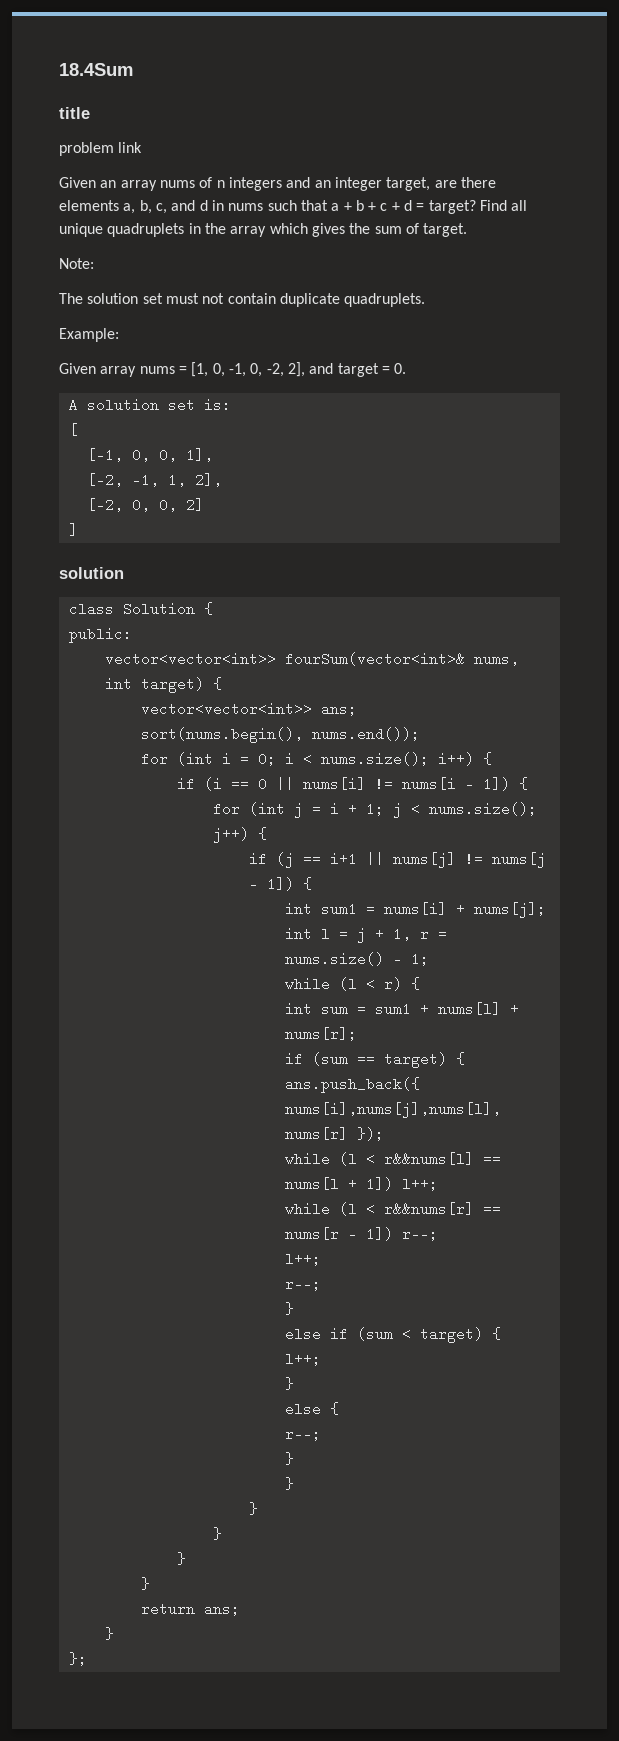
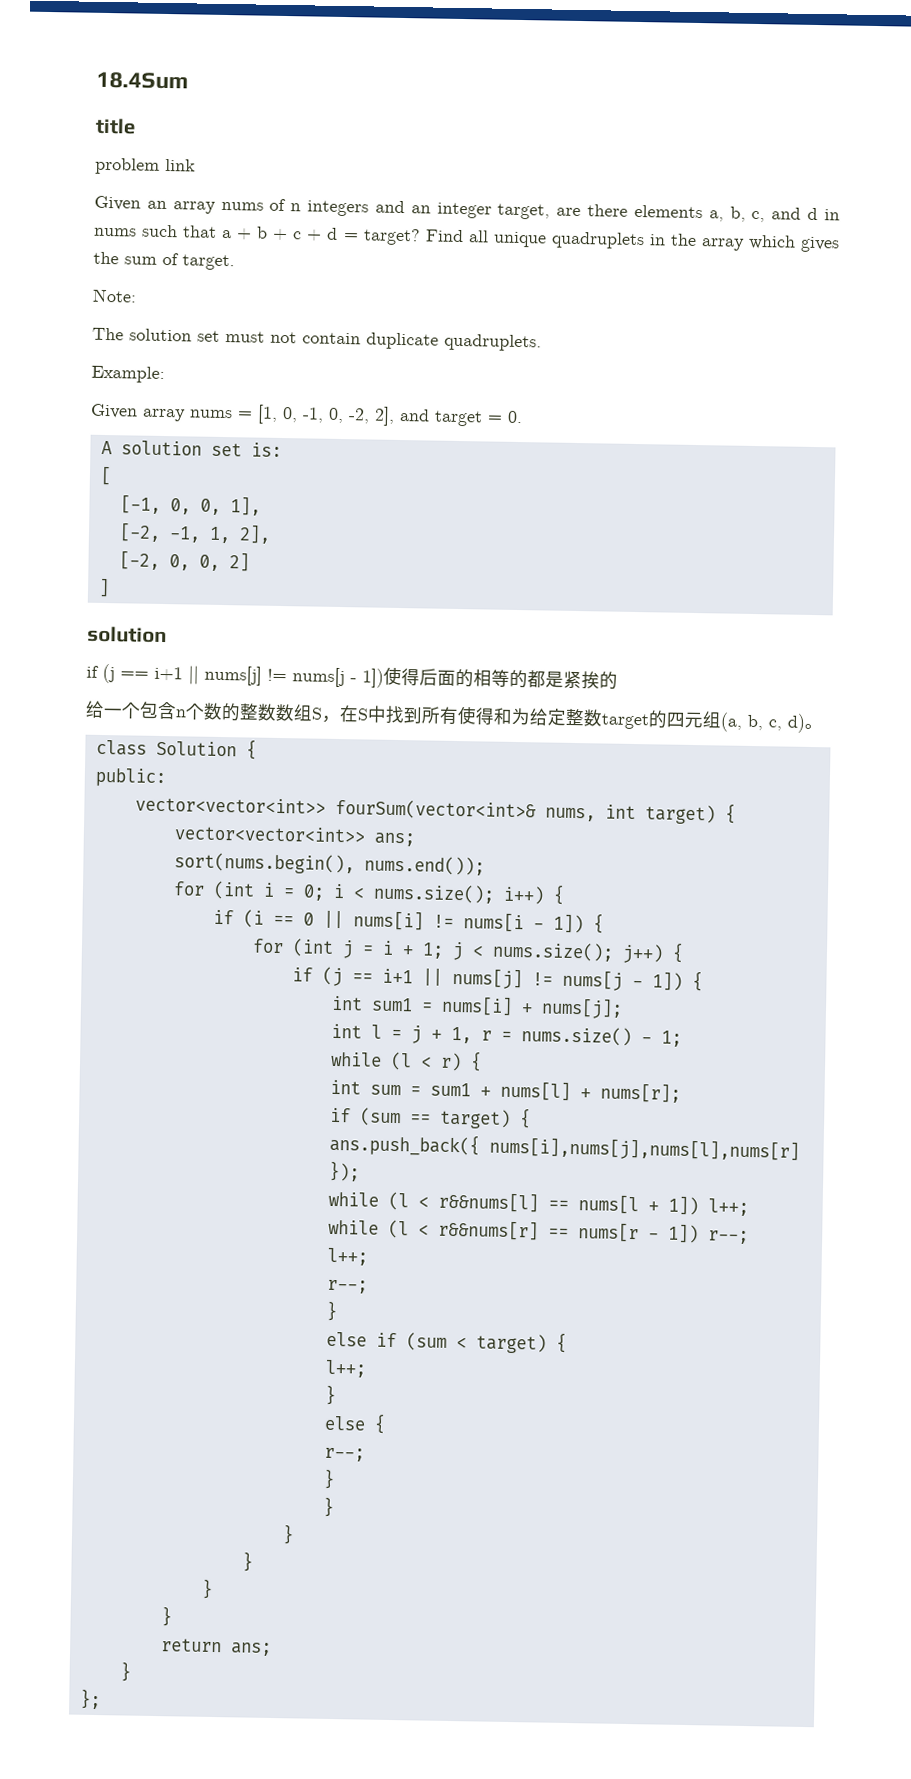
(124, 573) none -> [86,663,618,690] [85,700,823,733] // if (j == i+1 || nums[j] != nums[j - 1])使得后面的相等的都是紧挨的 // 给一个包含n个数的整数数组S，在S中找到所有使得和为给定整数target的四元组(a, b, c, d)。

